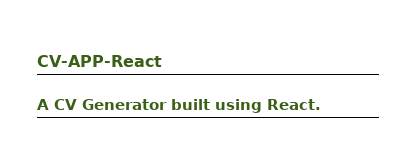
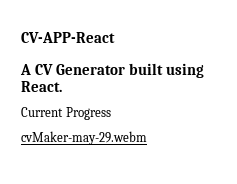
(321, 104) none -> [21,107,111,120] [21,131,147,145] // Current Progress // cvMaker-may-29.webm

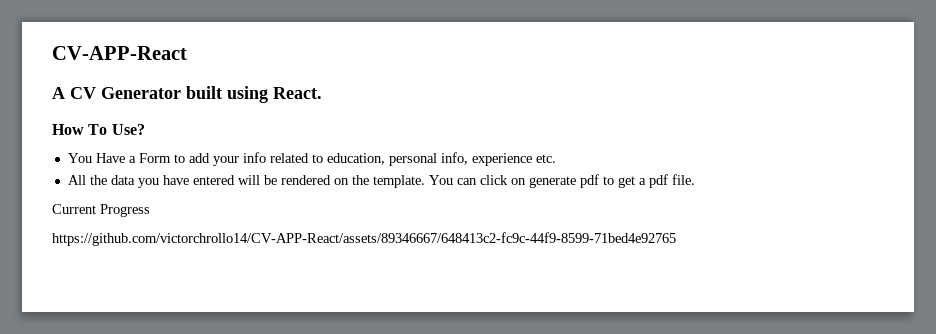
(62, 86) none -> [52,124,145,135] [67,152,556,166] [67,174,695,188] // How To Use? // You Have a Form to add your info related to education, personal info, experience etc. // All the data you have entered will be rendered on the template. You can click on generate pdf to get a pdf file.
[21,131,147,145] cvMaker-may-29.webm -> [52,232,676,246] https://github.com/victorchrollo14/CV-APP-React/assets/89346667/648413c2-fc9c-44f9-8599-71bed4e92765

